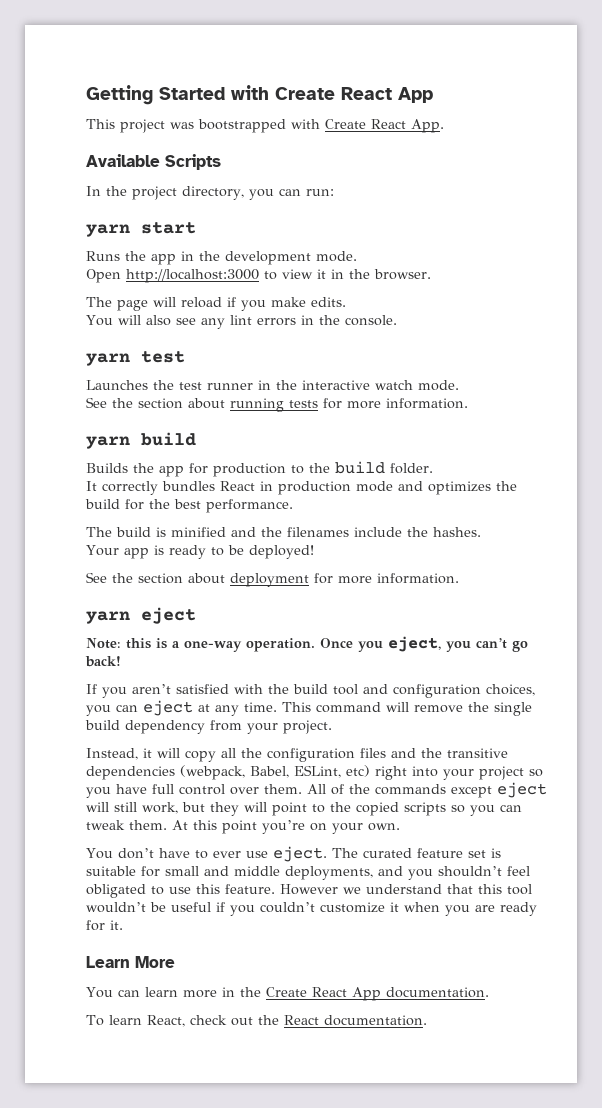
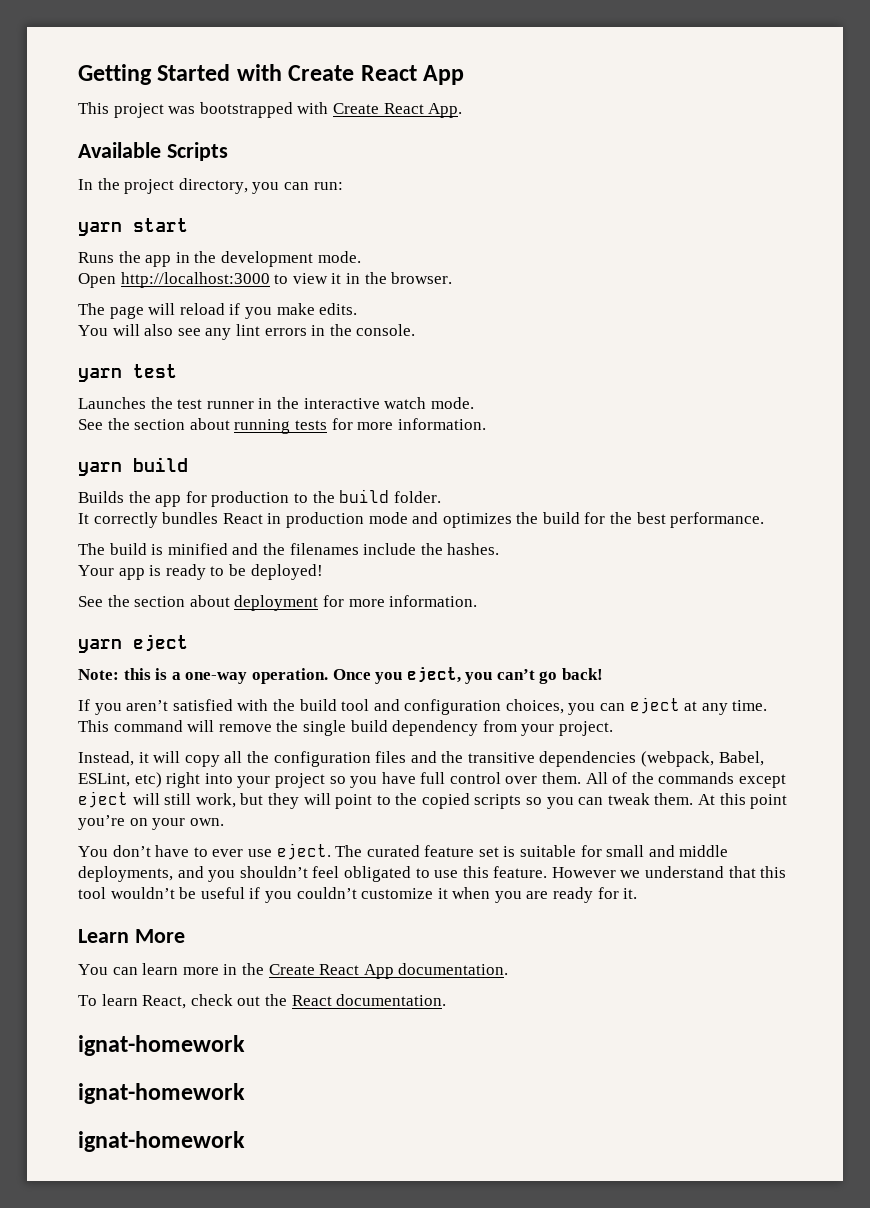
(427, 1020) none -> [78,1035,245,1056] [78,1083,245,1104] [78,1131,245,1152] // ignat-homework // ignat-homework // ignat-homework

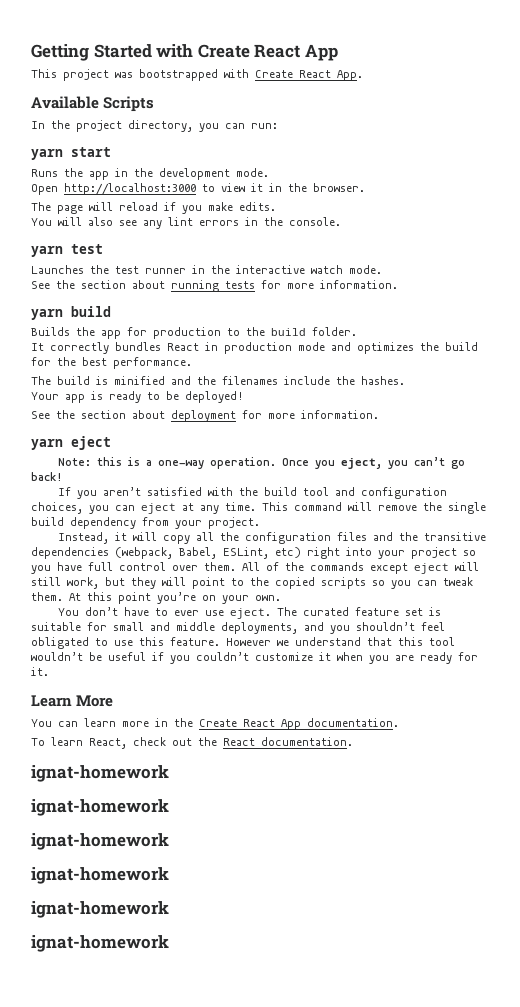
(245, 1141) none -> [31,867,169,884] [31,901,169,918] [31,935,169,952] // ignat-homework // ignat-homework // ignat-homework

